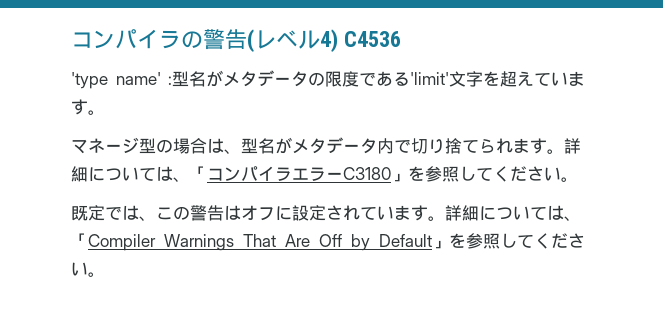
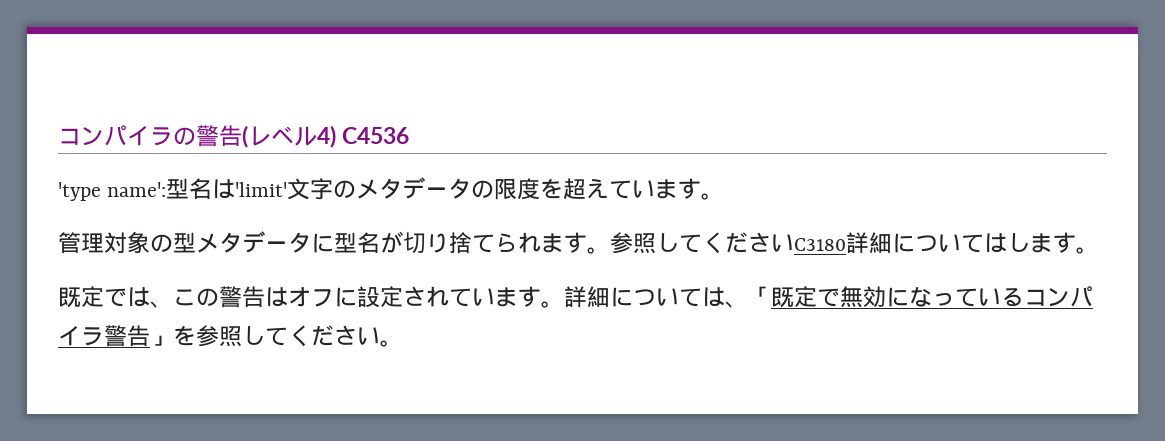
[115,70,223,87] name' :型名が -> [107,178,357,200] name':型名は'limit'文字の
[359,71,483,87] である'limit'文字 -> (541, 189) none
[71,137,411,154] マネージ型の場合は、型名がメタデータ内で -> [58,231,403,254] 管理対象の型メタデータに型名が
[564,138,581,154] [71,166,561,182] 詳細については、「コンパイラエラーC3180」を参照してください -> [610,232,1076,254] 参照してくださいC3180詳細についてはします
[88,234,432,251] Compiler Warnings That Are Off by Default -> [771,286,1093,308] [58,325,150,347] 既定で無効になっているコンパイラ警告

